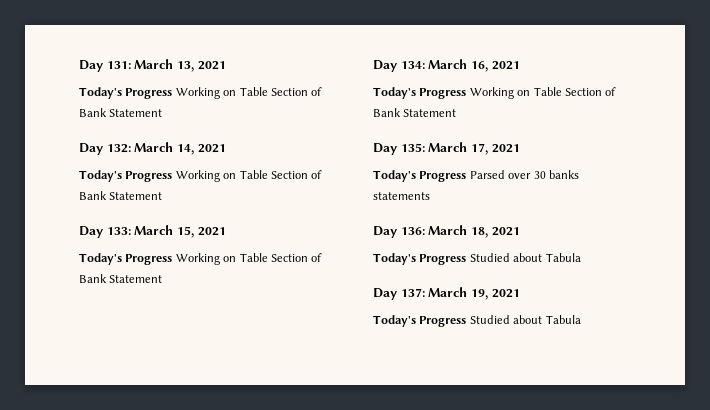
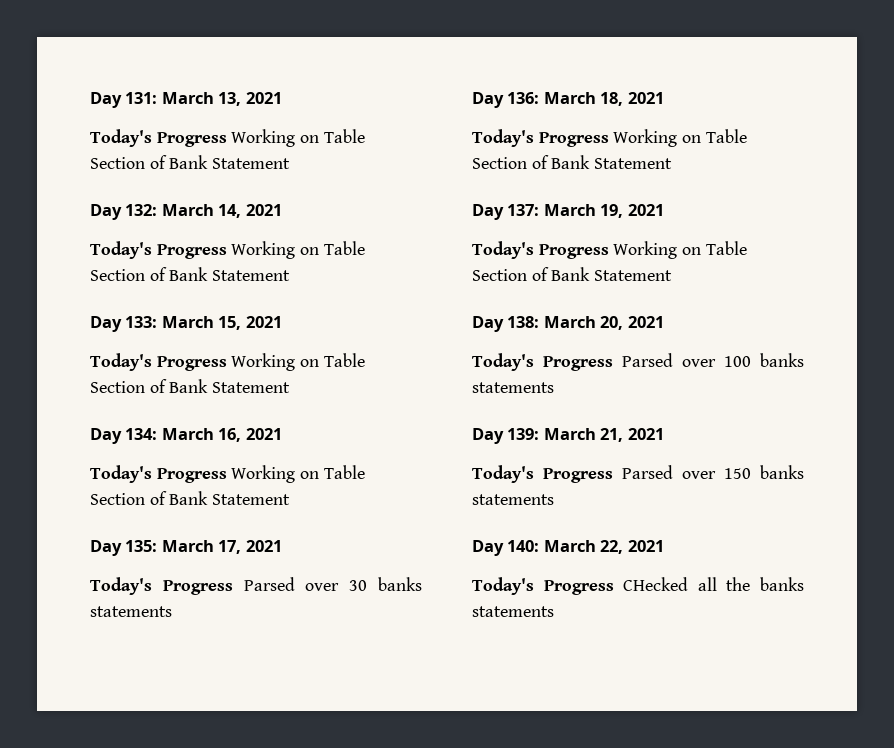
[469,253,581,262] Studied about Tabula -> [613,129,747,147] [472,155,673,169] Working on Table Section of Bank Statement
[469,315,581,324] Studied about Tabula -> [613,241,747,259] [472,267,673,281] [472,316,664,332] [472,353,804,371] [472,382,554,393] [472,428,664,444] [472,465,804,483] [472,494,554,505] [472,540,664,556] [472,577,804,595] [472,606,554,617] Working on Table Section of Bank Statement // Day 138: March 20, 2021 // Today's Progress Parsed over 100 banks statements // Day 139: March 21, 2021 // Today's Progress Parsed over 150 banks statements // Day 140: March 22, 2021 // Today's Progress CHecked all the banks statements

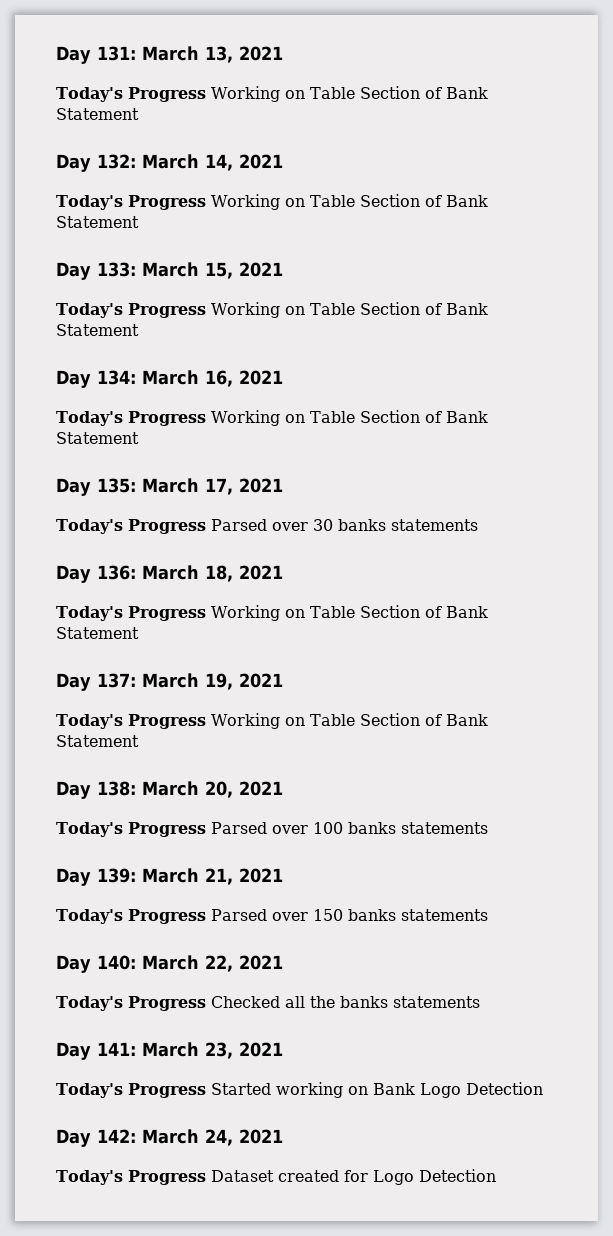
[623,577,689,591] CHecked -> [210,996,280,1008] Checked
(554, 611) none -> [56,1042,283,1060] [56,1082,543,1098] [56,1129,283,1147] [56,1169,496,1185] // Day 141: March 23, 2021 // Today's Progress Started working on Bank Logo Detection // Day 142: March 24, 2021 // Today's Progress Dataset created for Logo Detection

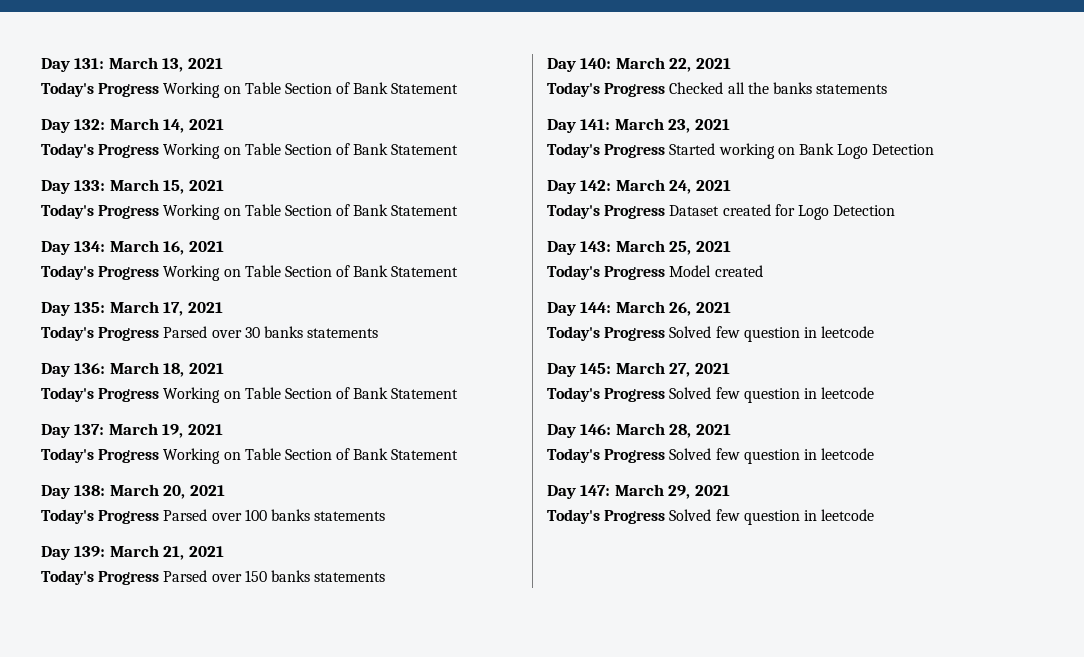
(496, 1175) none -> [547,240,731,255] [547,265,763,280] [547,301,731,316] [547,326,875,342] [547,362,730,377] [547,387,875,403] [547,423,731,438] [547,448,875,464] [547,484,730,499] [547,509,875,525] // Day 143: March 25, 2021 // Today's Progress Model created // Day 144: March 26, 2021 // Today's Progress Solved few question in leetcode // Day 145: March 27, 2021 // Today's Progress Solved few question in leetcode // Day 146: March 28, 2021 // Today's Progress Solved few question in leetcode // Day 147: March 29, 2021 // Today's Progress Solved few question in leetcode

